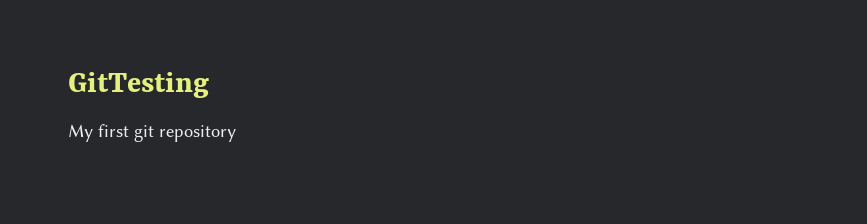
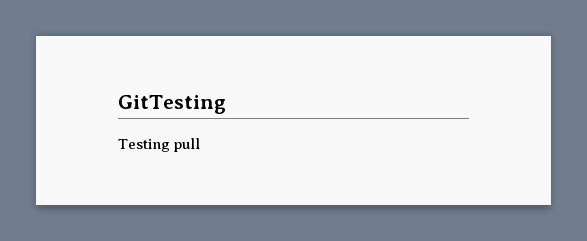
[68,124,236,142] My first git repository -> [118,138,201,152] Testing pull

